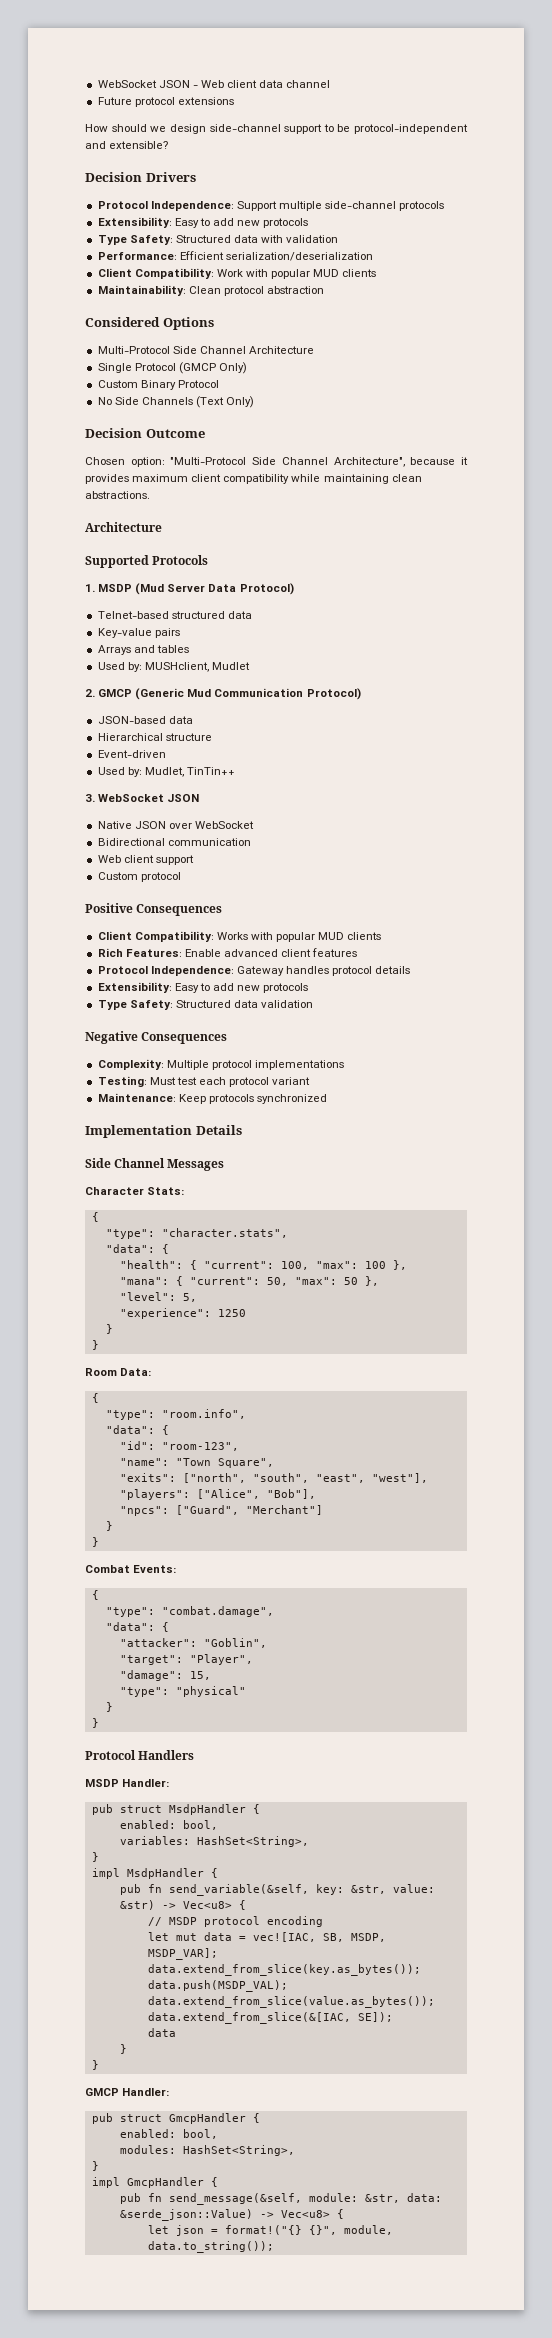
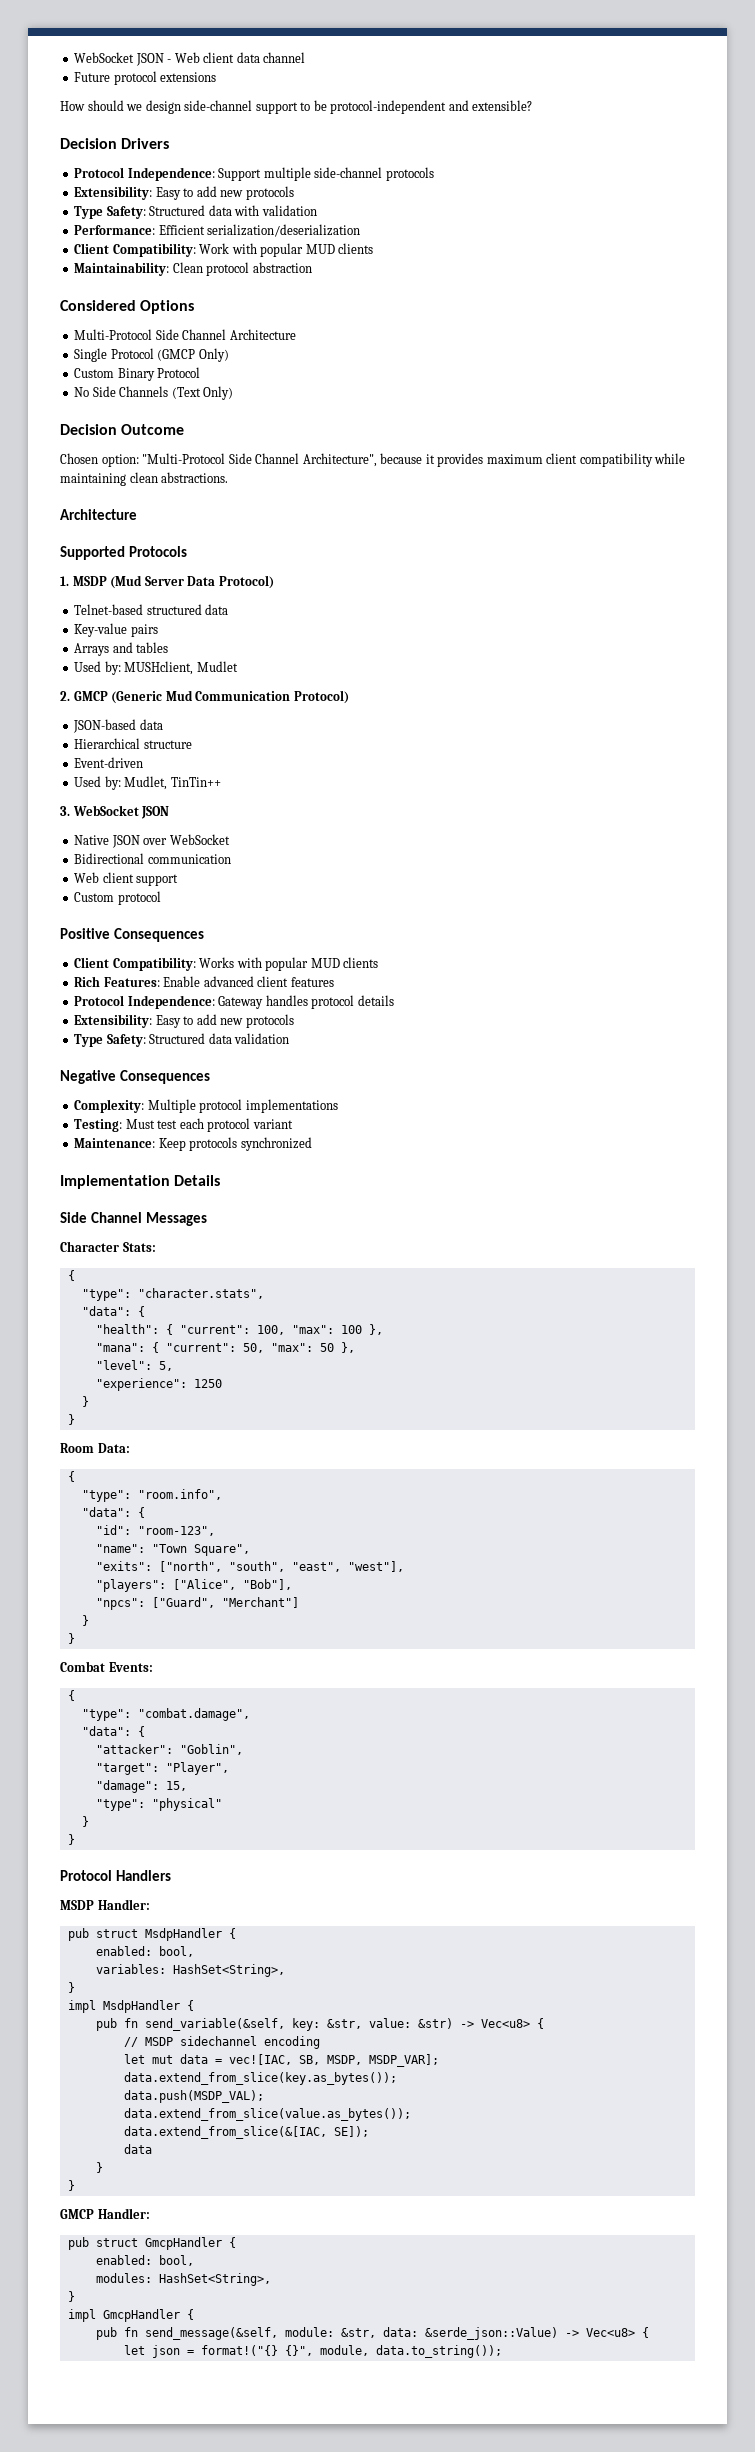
[203,1916,260,1927] protocol -> [179,2036,257,2046] sidechannel

